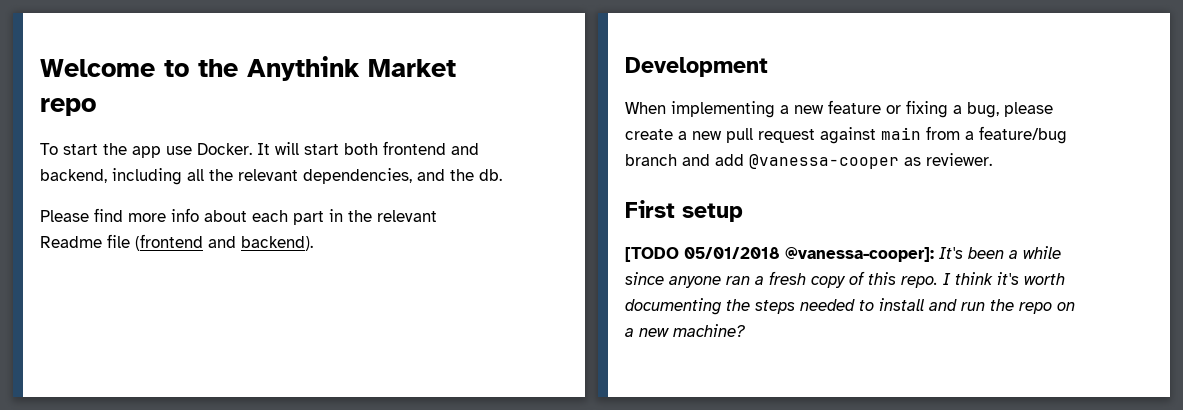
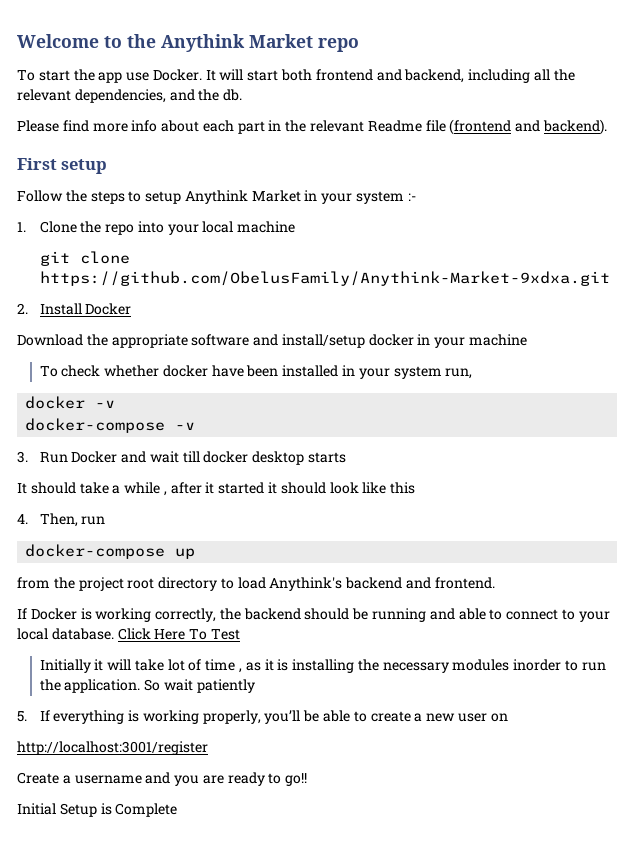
[625,57,768,77] [625,100,1053,118] [625,126,1067,144] [625,153,992,169] [625,200,743,222] [625,246,1061,262] [625,271,1065,288] [625,298,1075,315] [625,324,745,337] Development // When implementing a new feature or fixing a bug, please create a new pull request against main from a feature/bug branch and add @vanessa-cooper as reviewer. // First setup // [TODO 05/01/2018 @vanessa-cooper]: It's been a while since anyone ran a fresh copy of this repo. I think it's worth documenting the steps needed to install and run the repo on a new machine? -> [17,158,108,174] [17,190,416,204] [17,221,296,235] [39,251,130,266] [39,271,610,286] [17,303,132,315] [17,334,528,348] [39,365,473,379] [25,396,116,409] [25,418,196,433] [17,451,347,465] [17,482,416,496] [17,513,106,527] [25,544,196,559] [17,577,495,591] [17,608,610,622] [17,628,240,640] [39,659,606,673] [39,679,255,693] [17,710,508,724] [17,741,208,755] [17,772,308,786] [17,803,178,817] First setup // Follow the steps to setup Anythink Market in your system :- // 1. Clone the repo into your local machine // git clone https://github.com/ObelusFamily/Anythink-Market-9xdxa.git // 2. Install Docker // Download the appropriate software and install/setup docker in your machine // To check whether docker have been installed in your system run, // docker -v // docker-compose -v // 3. Run Docker and wait till docker desktop starts // It should take a while , after it started it should look like this // 4. Then, run // docker-compose up // from the project root directory to load Anythink's backend and frontend. // If Docker is working correctly, the backend should be running and able to connect to your local database. Click Here To Test // Initially it will take lot of time , as it is installing the necessary modules inorder to run the application. So wait patiently // 5. If everything is working properly, you’ll be able to create a new user on // http://localhost:3001/register // Create a username and you are ready to go!! // Initial Setup is Complete

